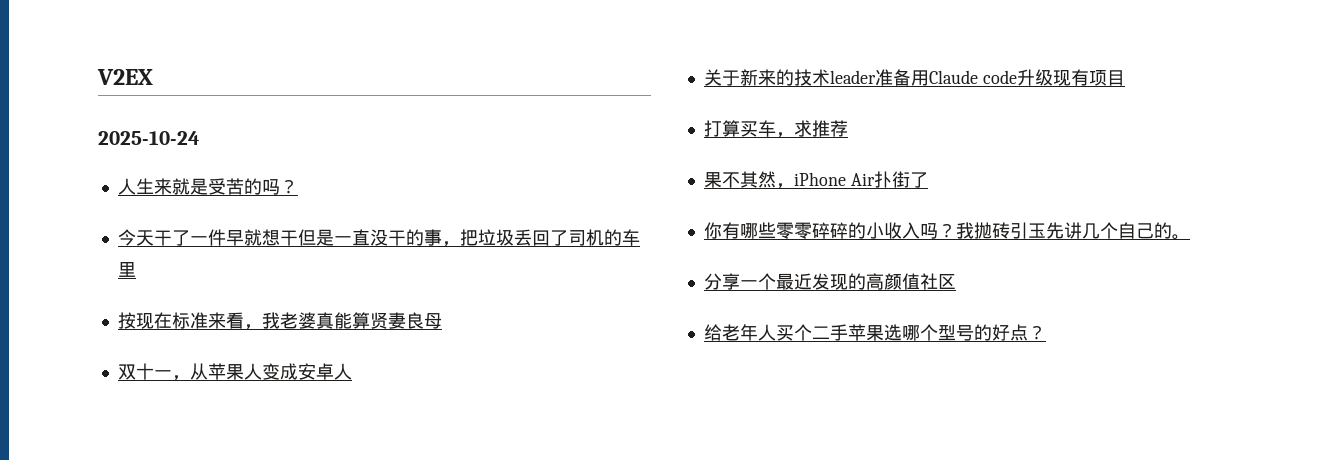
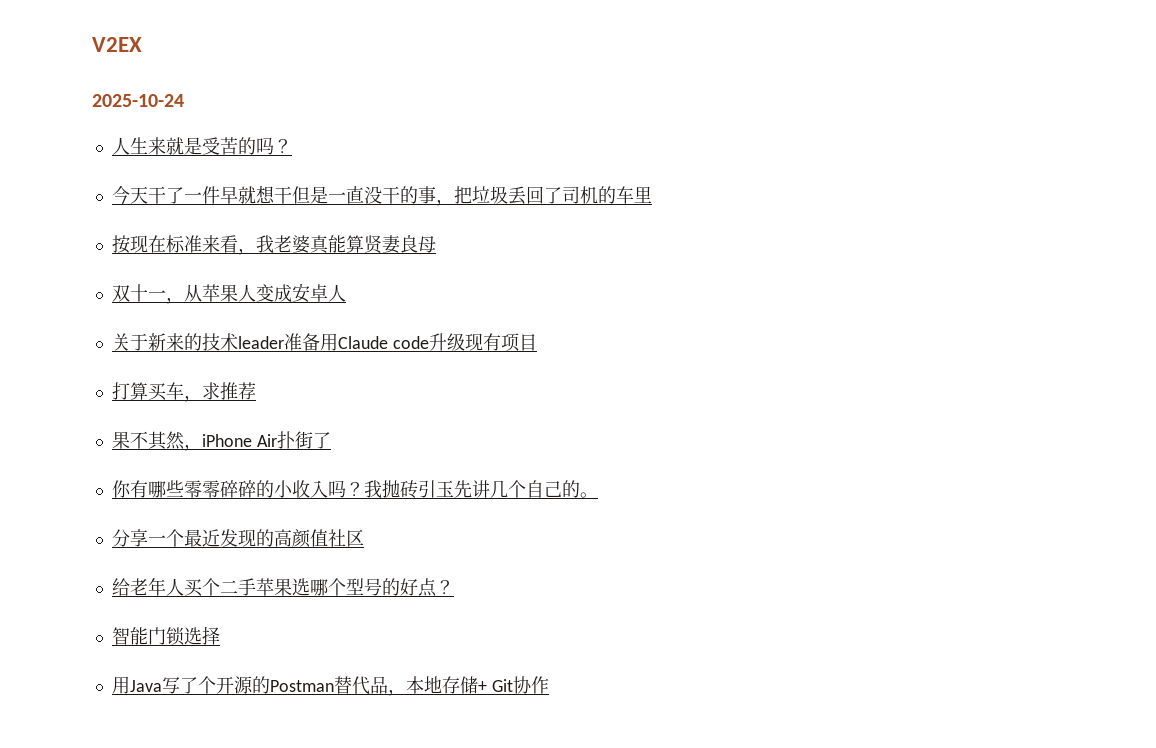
(1046, 332) none -> [111,626,220,646] [111,676,549,696] // 智能门锁选择 // 用Java写了个开源的Postman替代品，本地存储+ Git协作

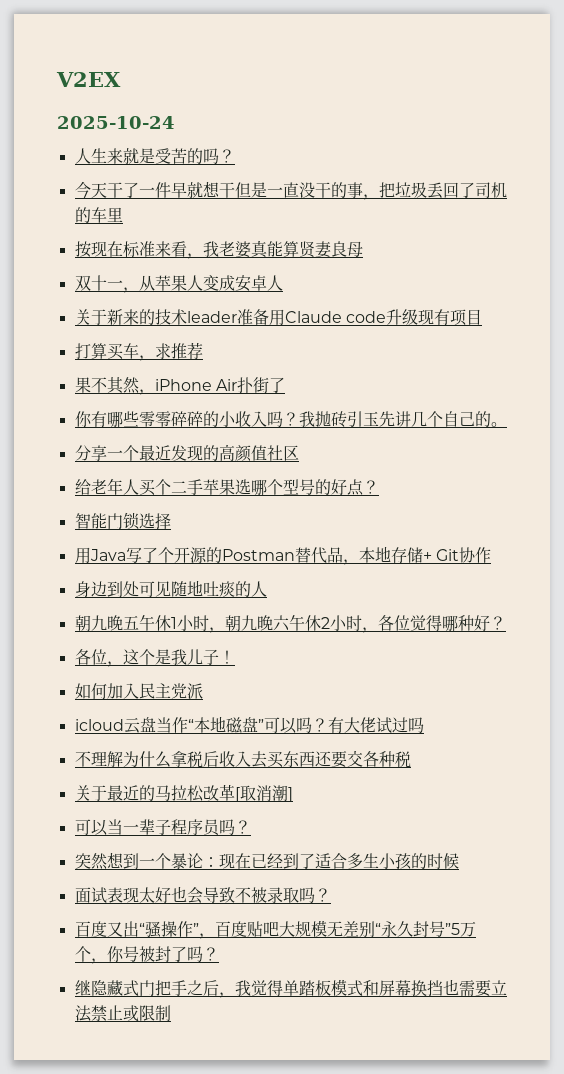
(549, 685) none -> [74,580,267,597] [74,615,506,633] [74,649,235,667] [74,683,203,699] [74,716,424,734] [74,750,411,768] [74,784,293,802] [74,819,251,836] [74,852,459,870] [74,886,331,904] [74,920,476,939] [74,946,219,964] [74,979,507,998] [74,1005,171,1022] // 身边到处可见随地吐痰的人 // 朝九晚五午休1小时，朝九晚六午休2小时，各位觉得哪种好？ // 各位，这个是我儿子！ // 如何加入民主党派 // icloud云盘当作“本地磁盘”可以吗？有大佬试过吗 // 不理解为什么拿税后收入去买东西还要交各种税 // 关于最近的马拉松改革[取消潮] // 可以当一辈子程序员吗？ // 突然想到一个暴论：现在已经到了适合多生小孩的时候 // 面试表现太好也会导致不被录取吗？ // 百度又出“骚操作”，百度贴吧大规模无差别“永久封号”5万个，你号被封了吗？ // 继隐藏式门把手之后，我觉得单踏板模式和屏幕换挡也需要立法禁止或限制

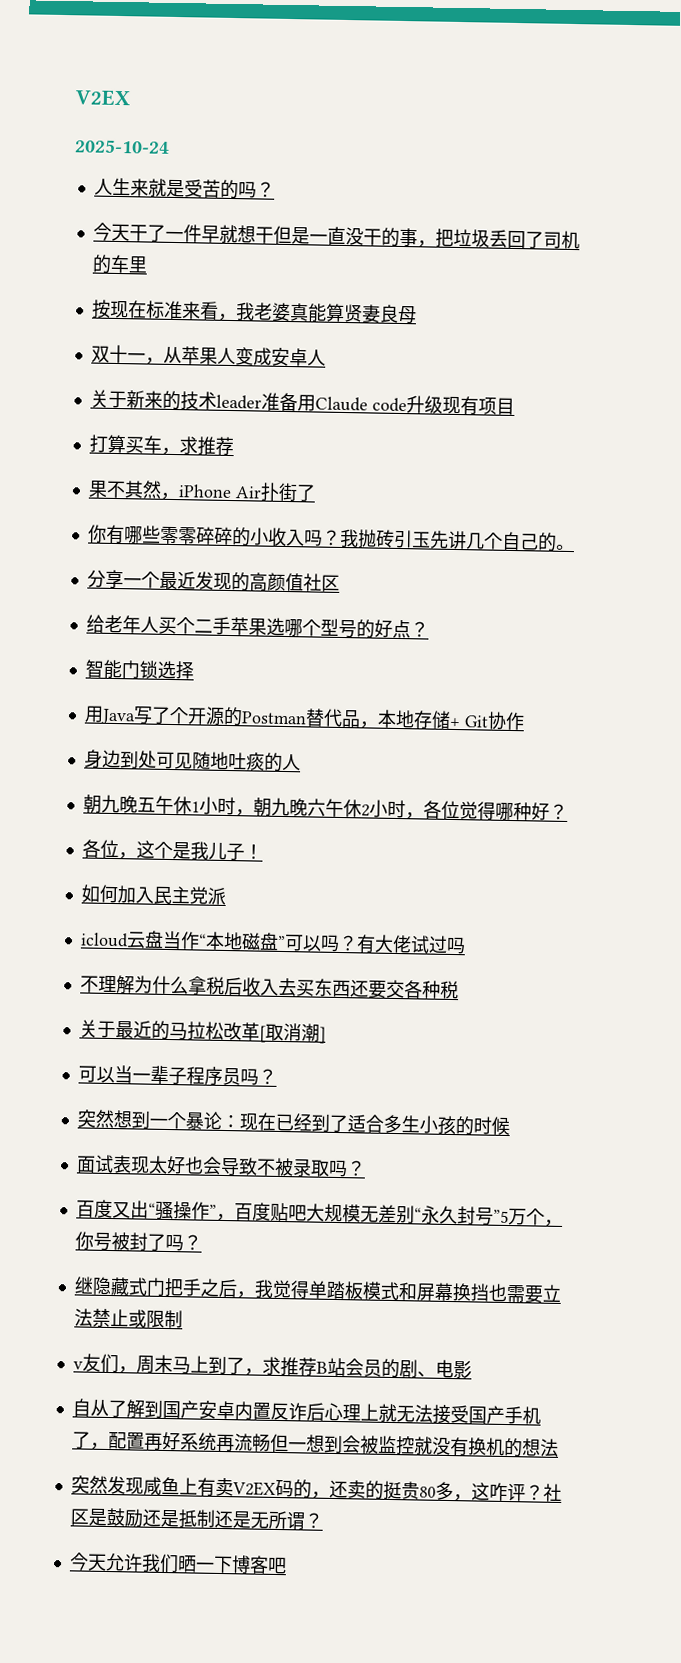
(171, 1013) none -> [72,1353,472,1379] [71,1398,541,1425] [71,1431,559,1458] [70,1475,562,1502] [69,1507,323,1531] [68,1552,287,1575] // v友们，周末马上到了，求推荐B站会员的剧、电影 // 自从了解到国产安卓内置反诈后心理上就无法接受国产手机了，配置再好系统再流畅但一想到会被监控就没有换机的想法 // 突然发现咸鱼上有卖V2EX码的，还卖的挺贵80多，这咋评？社区是鼓励还是抵制还是无所谓？ // 今天允许我们晒一下博客吧

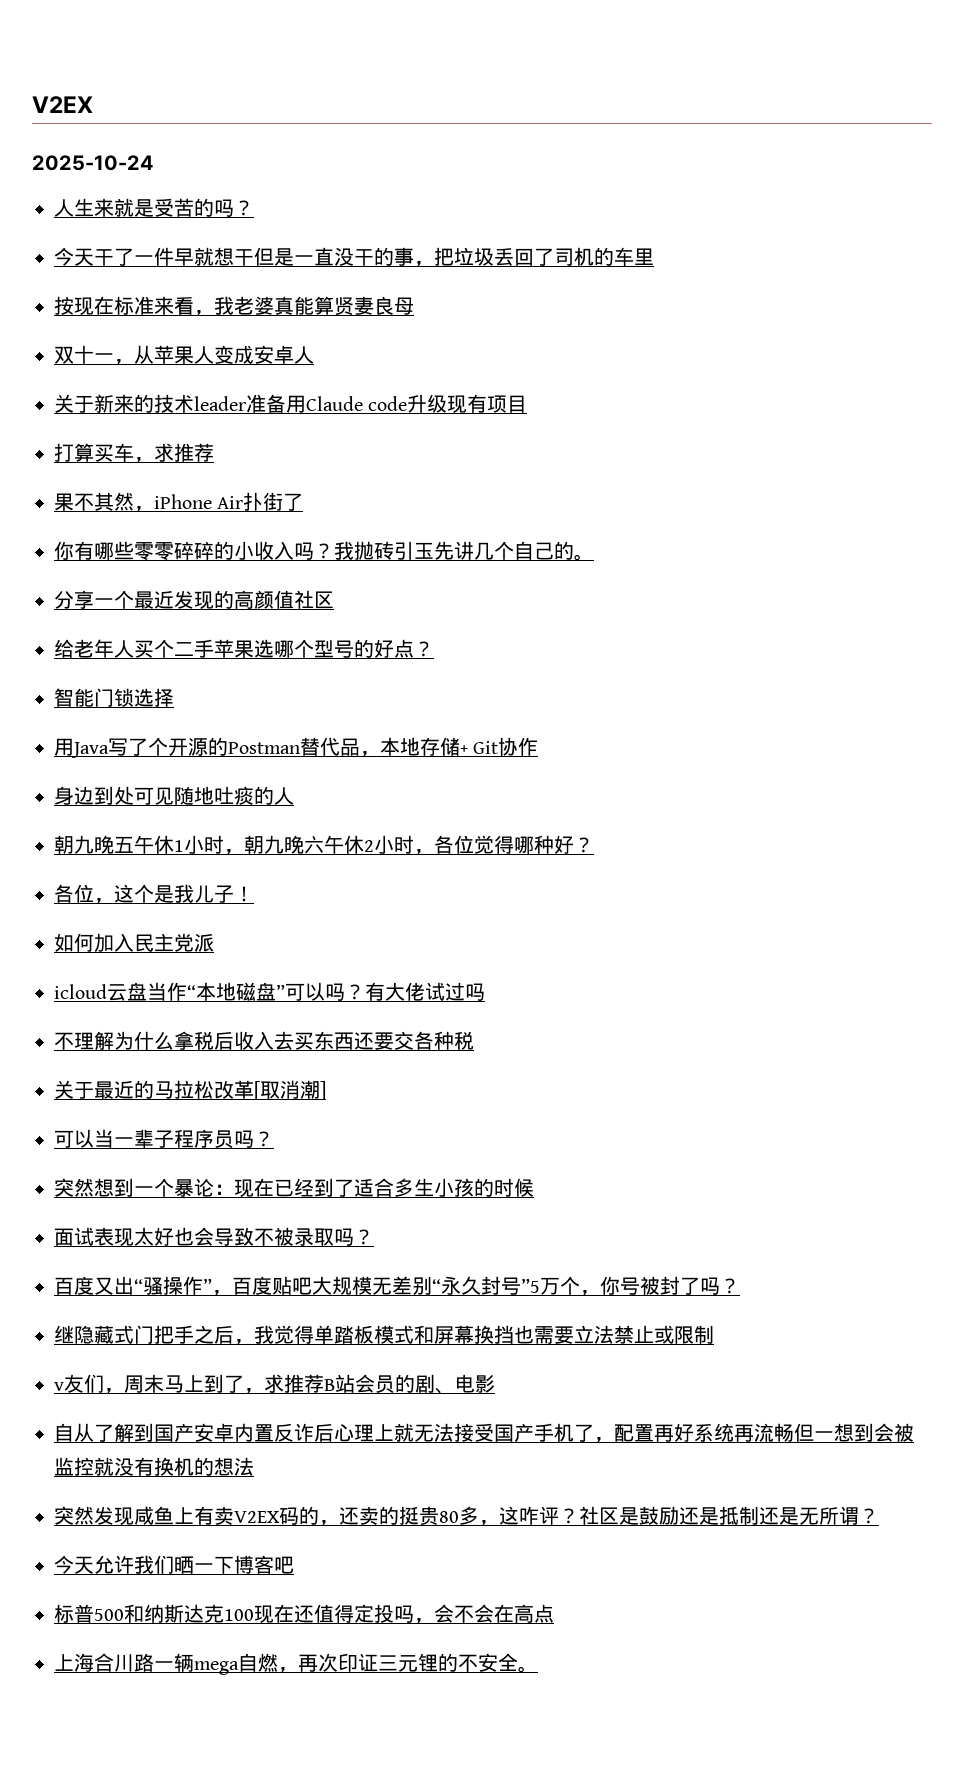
(287, 1565) none -> [54,1604,554,1624] [54,1653,538,1675] // 标普500和纳斯达克100现在还值得定投吗，会不会在高点 // 上海合川路一辆mega自燃，再次印证三元锂的不安全。

